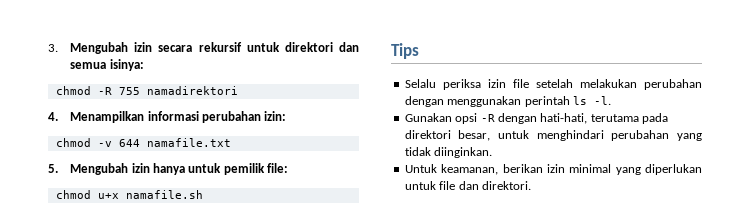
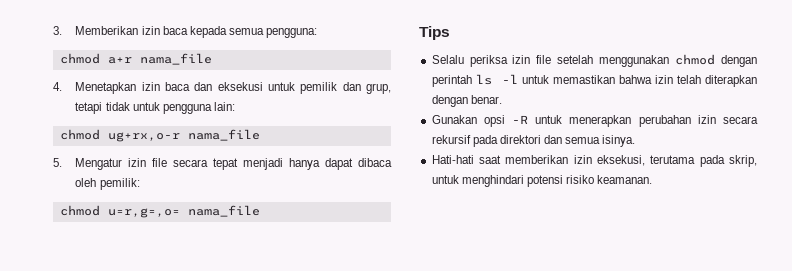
[70,42,359,54] [70,59,144,71] [55,86,238,95] [48,111,287,123] [55,138,231,147] [48,163,289,175] [55,190,203,199] Mengubah izin secara rekursif untuk direktori dan semua isinya: // chmod -R 755 namadirektori // 4. Menampilkan informasi perubahan izin: // chmod -v 644 namafile.txt // 5. Mengubah izin hanya untuk pemilik file: // chmod u+x namafile.sh -> [75,26,317,38] [59,53,212,65] [53,82,391,94] [75,102,235,114] [59,129,260,142] [53,158,392,170] [75,178,140,190] [59,205,260,218] Memberikan izin baca kepada semua pengguna: // chmod a+r nama_file // 4. Menetapkan izin baca dan eksekusi untuk pemilik dan grup, tetapi tidak untuk pengguna lain: // chmod ug+rx,o-r nama_file // 5. Mengatur izin file secara tepat menjadi hanya dapat dibaca oleh pemilik: // chmod u=r,g=,o= nama_file
[579,79,702,90] [404,96,611,107] [404,113,668,124] [404,130,702,141] [404,147,493,158] [404,164,702,175] [404,181,531,190] melakukan perubahan dengan menggunakan perintah ls -l. // Gunakan opsi -R dengan hati-hati, terutama pada direktori besar, untuk menghindari perubahan yang tidak diinginkan. // Untuk keamanan, berikan izin minimal yang diperlukan untuk file dan direktori. -> [599,54,757,67] [431,74,757,87] [431,95,502,107] [431,115,758,127] [431,135,636,147] [431,155,757,167] [431,175,653,187] menggunakan chmod dengan perintah ls -l untuk memastikan bahwa izin telah diterapkan dengan benar. // Gunakan opsi -R untuk menerapkan perubahan izin secara rekursif pada direktori dan semua isinya. // Hati-hati saat memberikan izin eksekusi, terutama pada skrip, untuk menghindari potensi risiko keamanan.

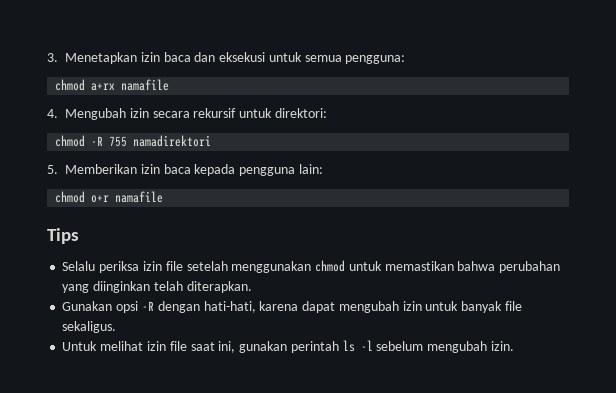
[75,26,317,38] [59,53,212,65] [53,82,62,91] Memberikan izin baca kepada semua pengguna: // chmod a+r nama_file // 4. -> (58, 57) none
[300,82,391,94] [75,102,235,114] [59,129,260,142] [53,158,392,170] [75,178,140,190] [59,205,260,218] pemilik dan grup, tetapi tidak untuk pengguna lain: // chmod ug+rx,o-r nama_file // 5. Mengatur izin file secara tepat menjadi hanya dapat dibaca oleh pemilik: // chmod u=r,g=,o= nama_file -> [304,55,406,64] [55,79,170,91] [47,108,327,120] [55,135,212,147] [47,164,323,176] [55,191,164,203] semua pengguna: // chmod a+rx namafile // 4. Mengubah izin secara rekursif untuk direktori: // chmod -R 755 namadirektori // 5. Memberikan izin baca kepada pengguna lain: // chmod o+r namafile
[721,55,757,67] [431,74,757,87] [431,95,502,107] [431,115,758,127] [431,135,636,147] [431,155,757,167] [431,175,653,187] dengan perintah ls -l untuk memastikan bahwa izin telah diterapkan dengan benar. // Gunakan opsi -R untuk menerapkan perubahan izin secara rekursif pada direktori dan semua isinya. // Hati-hati saat memberikan izin eksekusi, terutama pada skrip, untuk menghindari potensi risiko keamanan. -> [348,261,561,273] [62,281,252,293] [62,301,522,313] [62,321,117,333] [62,340,514,353] untuk memastikan bahwa perubahan yang diinginkan telah diterapkan. // Gunakan opsi -R dengan hati-hati, karena dapat mengubah izin untuk banyak file sekaligus. // Untuk melihat izin file saat ini, gunakan perintah ls -l sebelum mengubah izin.

